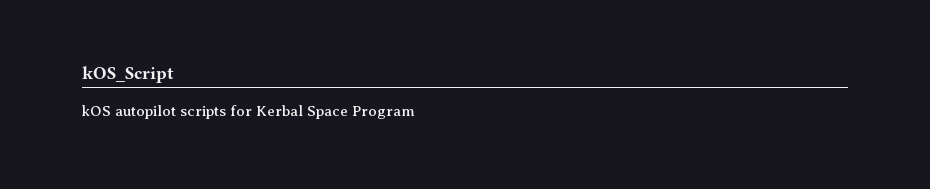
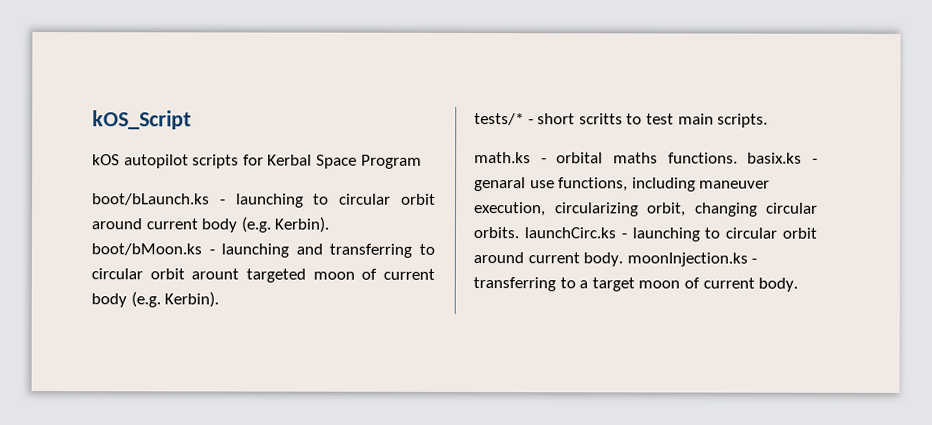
(416, 112) none -> [92,193,437,208] [91,216,330,233] [91,243,435,258] [91,268,435,283] [91,291,220,308] [474,113,769,128] [474,152,818,164] [474,177,771,192] [473,202,818,217] [473,227,817,242] [473,252,758,267] [473,277,799,292] // boot/bLaunch.ks - launching to circular orbit around current body (e.g. Kerbin). boot/bMoon.ks - launching and transferring to circular orbit arount targeted moon of current body (e.g. Kerbin). // tests/* - short scritts to test main scripts. // math.ks - orbital maths functions. basix.ks - genaral use functions, including maneuver execution, circularizing orbit, changing circular orbits. launchCirc.ks - launching to circular orbit around current body. moonInjection.ks - transferring to a target moon of current body.

